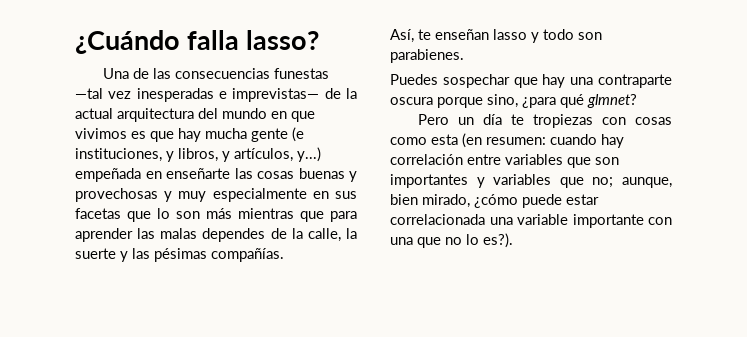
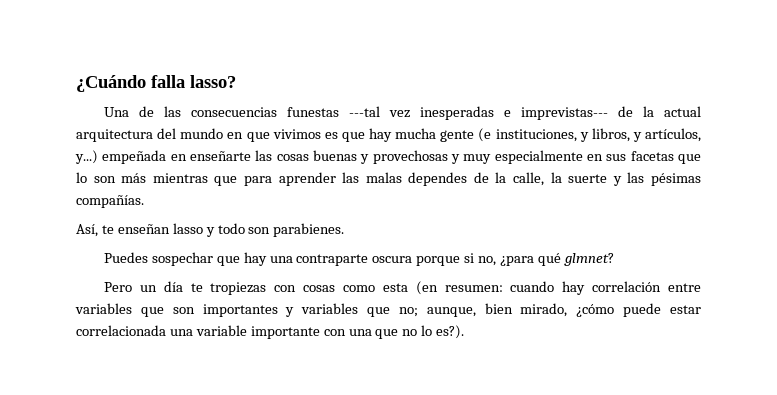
[75,88,103,99] —tal -> [348,106,380,117] ---tal
[232,88,320,102] imprevistas— -> [520,107,608,120] imprevistas---
[487,94,518,108] sino, -> [464,253,497,266] si no,

